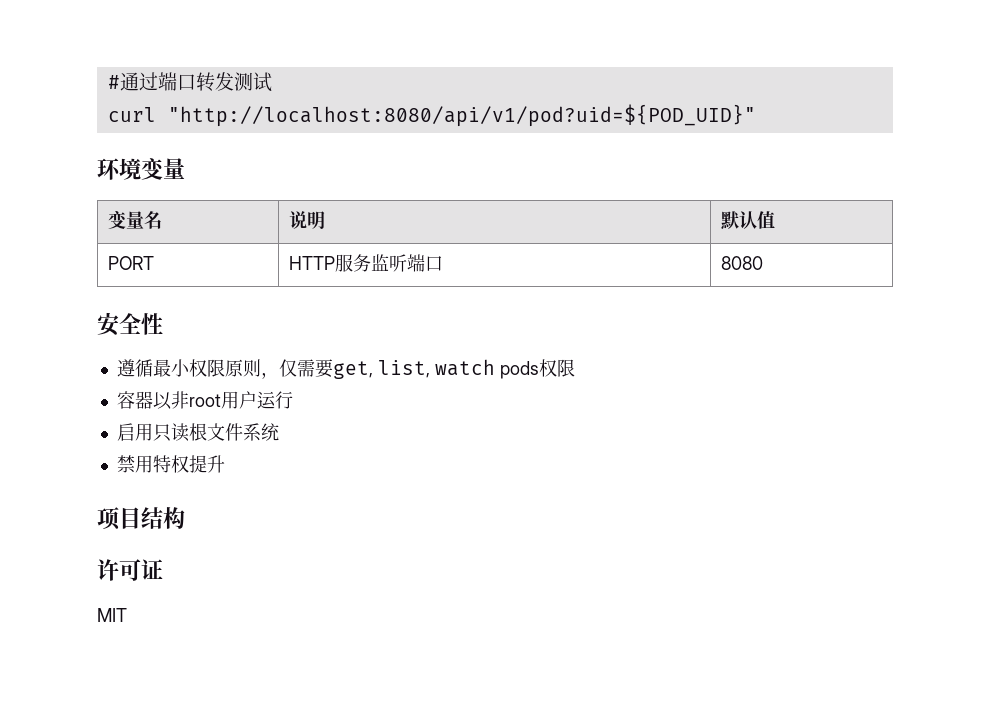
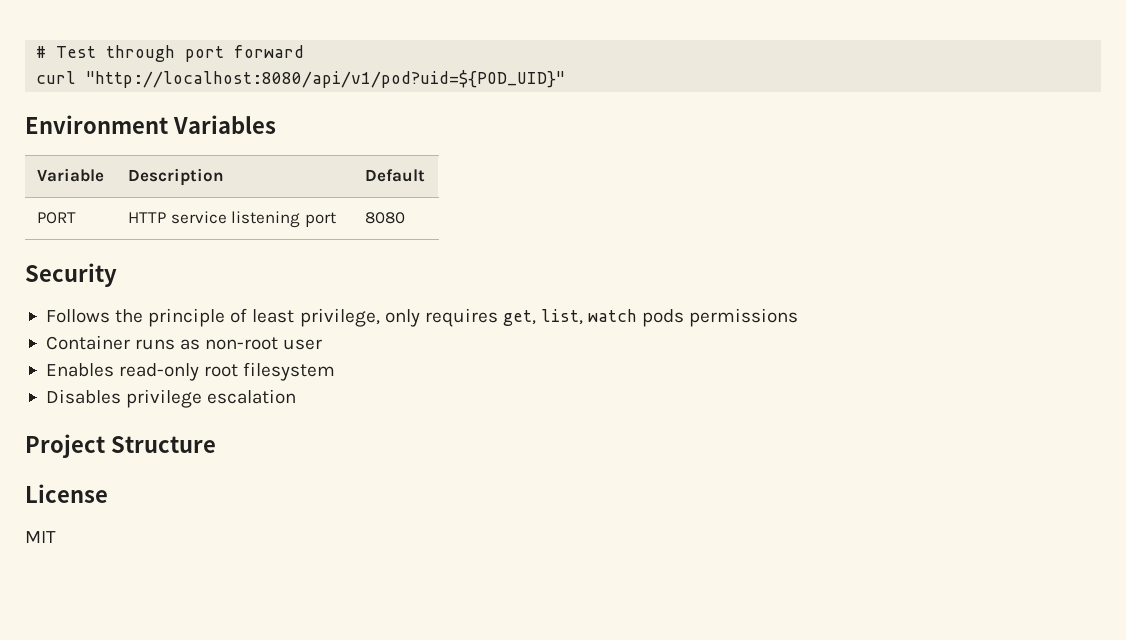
[119,72,272,92] [107,104,756,127] [97,158,185,180] [108,210,163,229] [289,211,326,229] [721,211,776,230] [108,256,155,270] [289,254,444,272] [721,256,764,270] [97,312,163,336] [116,359,575,379] [116,391,293,410] [116,423,279,442] [116,455,225,473] [97,507,185,530] [97,559,163,581] 通过端口转发测试 // curl "http://localhost:8080/api/v1/pod?uid=${POD_UID}" // 环境变量 // 变量名 | 说明 | 默认值 // PORT | HTTP服务监听端口 | 8080 // 安全性 // 遵循最小权限原则，仅需要get, list, watch pods权限 // 容器以非root用户运行 // 启用只读根文件系统 // 禁用特权提升 // 项目结构 // 许可证 -> [56,45,305,62] [36,70,566,88] [25,115,276,134] [36,168,104,182] [127,168,224,186] [364,169,425,182] [36,212,76,224] [127,211,336,228] [364,212,405,224] [25,263,117,287] [45,308,799,327] [45,335,323,350] [45,362,336,381] [45,389,297,408] [25,434,216,458] [25,484,108,503] Test through port forward // curl "http://localhost:8080/api/v1/pod?uid=${POD_UID}" // Environment Variables // Variable | Description | Default // PORT | HTTP service listening port | 8080 // Security // Follows the principle of least privilege, only requires get, list, watch pods permissions // Container runs as non-root user // Enables read-only root filesystem // Disables privilege escalation // Project Structure // License

